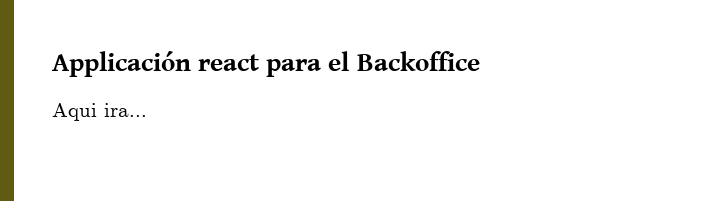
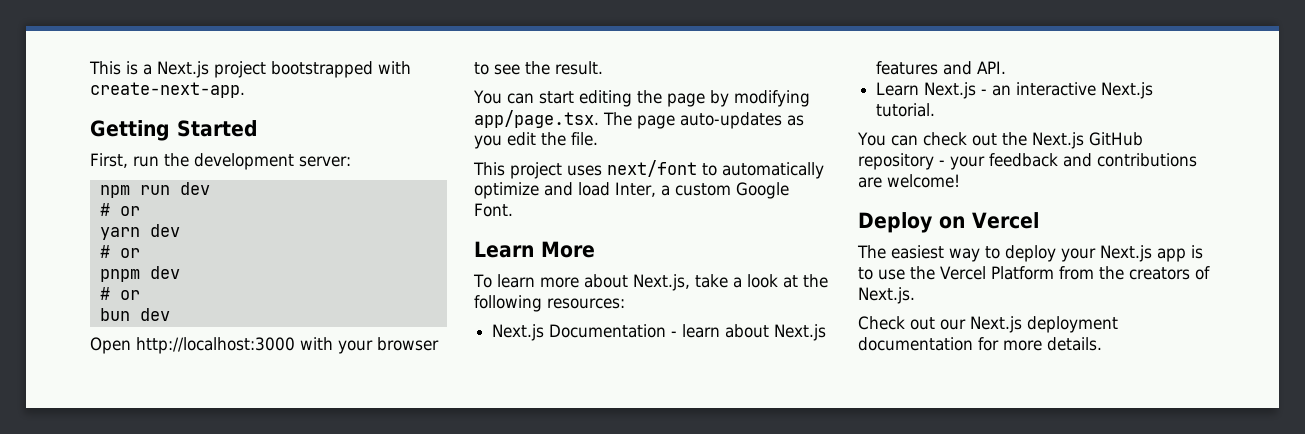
[52,51,480,77] [52,103,147,121] Applicación react para el Backoffice // Aqui ira... -> [89,61,411,78] [90,82,245,98] [90,120,258,141] [90,153,351,170] [99,182,210,198] [99,203,140,216] [99,224,180,240] [99,245,140,258] [99,266,180,282] [99,287,140,300] [99,308,170,321] [90,337,439,354] [474,61,603,75] [473,90,810,107] [474,110,804,129] [474,132,598,149] [473,160,824,179] [474,182,789,199] [474,203,513,217] [474,241,595,258] [473,274,828,291] [474,295,625,312] [492,324,827,341] [876,61,1007,75] [876,82,1154,99] [876,103,936,117] [857,132,1143,149] [858,153,1197,170] [858,174,960,188] [858,212,1039,233] [857,245,1203,262] [858,266,1210,280] [858,287,915,304] [858,316,1118,333] [858,337,1102,351] This is a Next.js project bootstrapped with create-next-app. // Getting Started // First, run the development server: // npm run dev // # or // yarn dev // # or // pnpm dev // # or // bun dev // Open http://localhost:3000 with your browser to see the result. // You can start editing the page by modifying app/page.tsx. The page auto-updates as you edit the file. // This project uses next/font to automatically optimize and load Inter, a custom Google Font. // Learn More // To learn more about Next.js, take a look at the following resources: // Next.js Documentation - learn about Next.js features and API. // Learn Next.js - an interactive Next.js tutorial. // You can check out the Next.js GitHub repository - your feedback and contributions are welcome! // Deploy on Vercel // The easiest way to deploy your Next.js app is to use the Vercel Platform from the creators of Next.js. // Check out our Next.js deployment documentation for more details.

